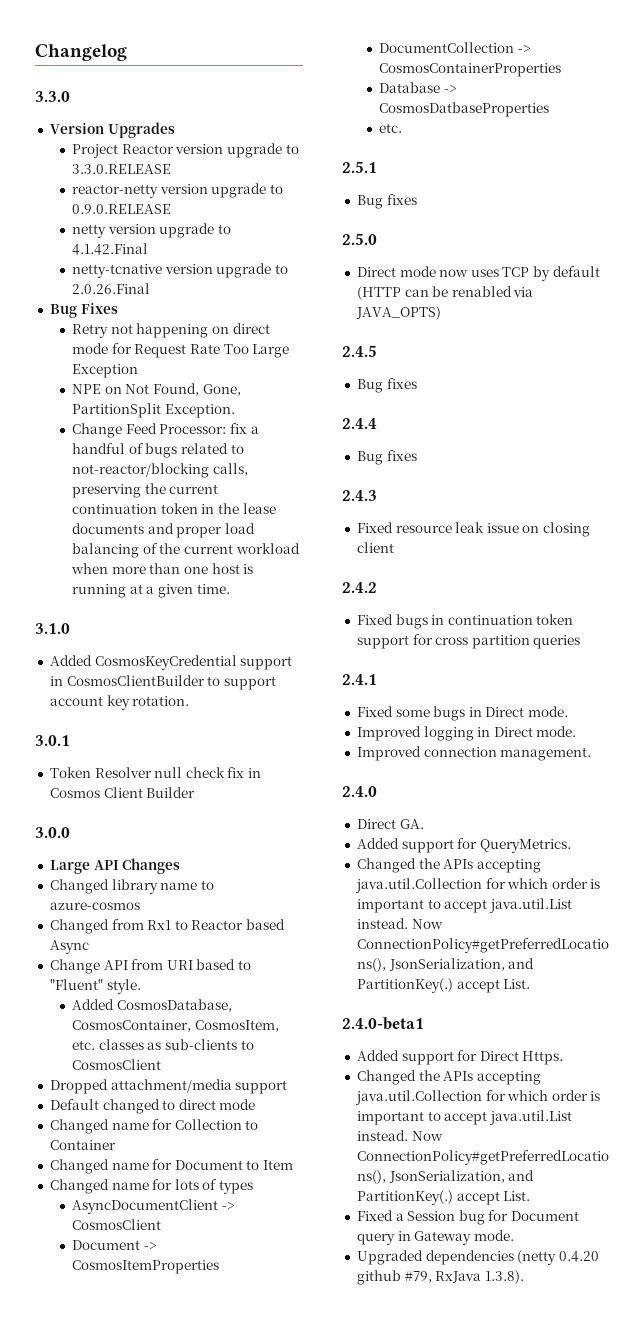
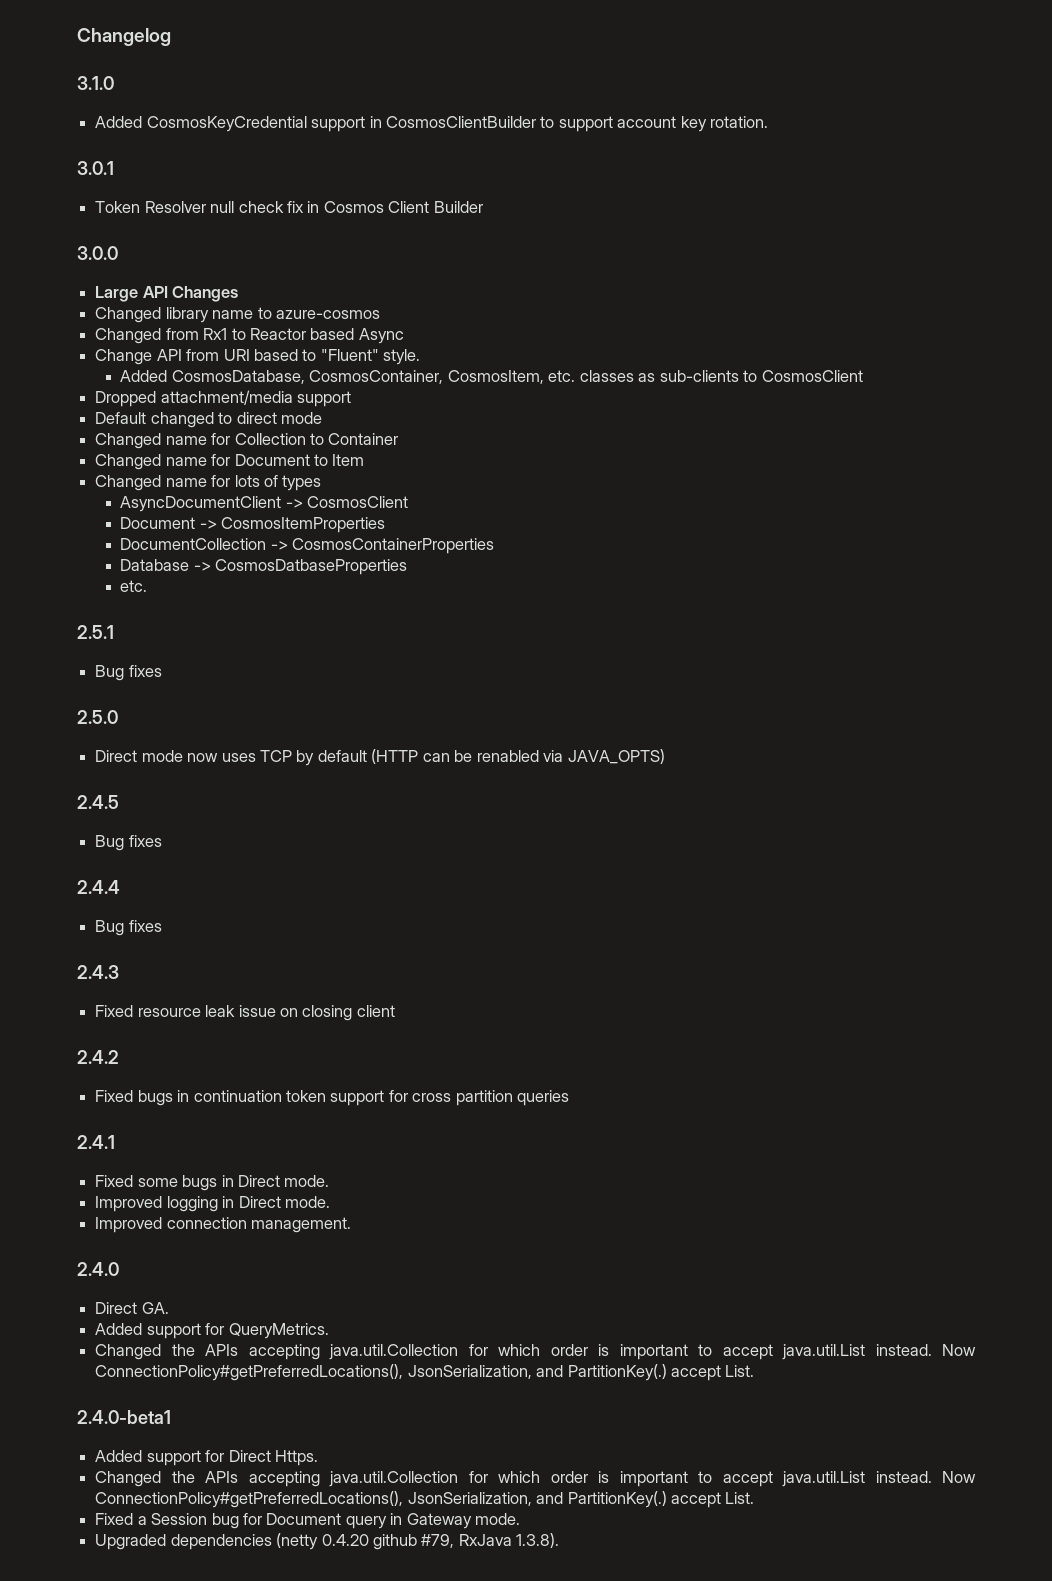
[35,91,70,102] [49,122,175,138] [72,143,299,158] [72,164,172,174] [72,183,283,198] [72,204,172,214] [72,223,231,238] [72,243,149,255] [72,263,288,278] [72,283,151,294] [49,303,118,318] [72,323,270,338] [72,343,290,358] [72,364,139,378] [72,383,241,396] [72,403,235,418] [72,423,259,438] [72,443,244,458] [72,463,248,478] [72,483,219,498] [72,503,276,514] [72,523,255,538] [72,543,300,558] [71,563,254,574] [72,584,230,598] // 3.3.0 // Version Upgrades // Project Reactor version upgrade to 3.3.0.RELEASE // reactor-netty version upgrade to 0.9.0.RELEASE // netty version upgrade to 4.1.42.Final // netty-tcnative version upgrade to 2.0.26.Final // Bug Fixes // Retry not happening on direct mode for Request Rate Too Large Exception // NPE on Not Found, Gone, PartitionSplit Exception. // Change Feed Processor: fix a handful of bugs related to not-reactor/blocking calls, preserving the current continuation token in the lease documents and proper load balancing of the current workload when more than one host is running at a given time. -> (171, 37) none

